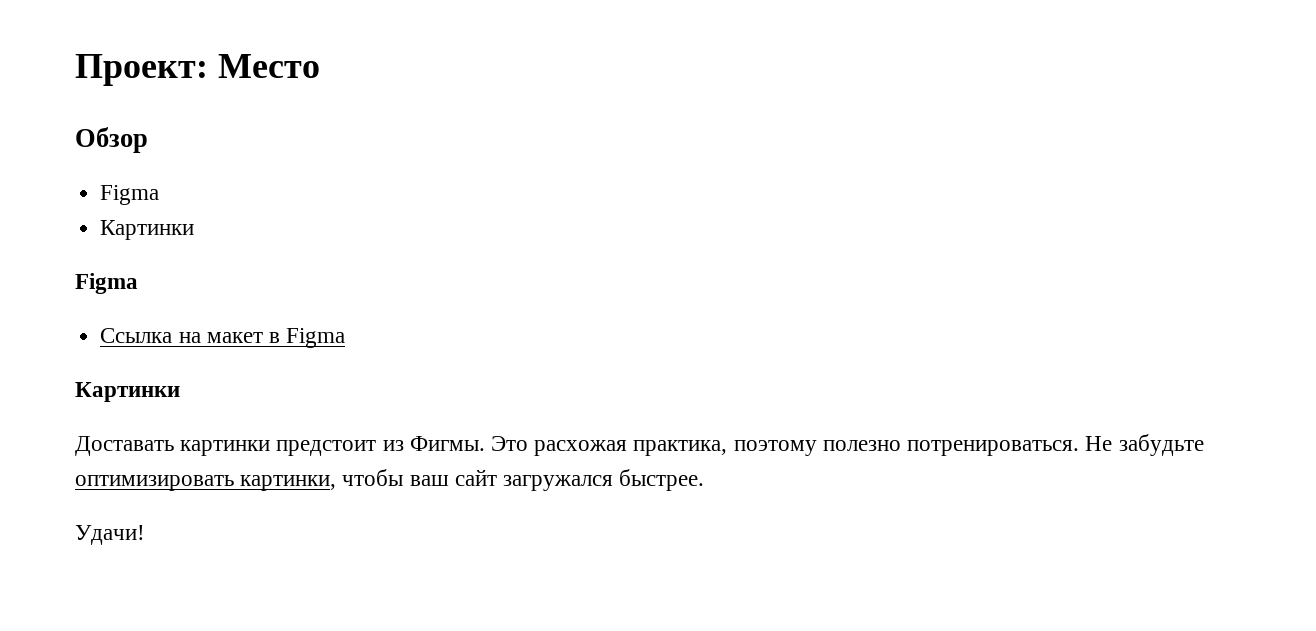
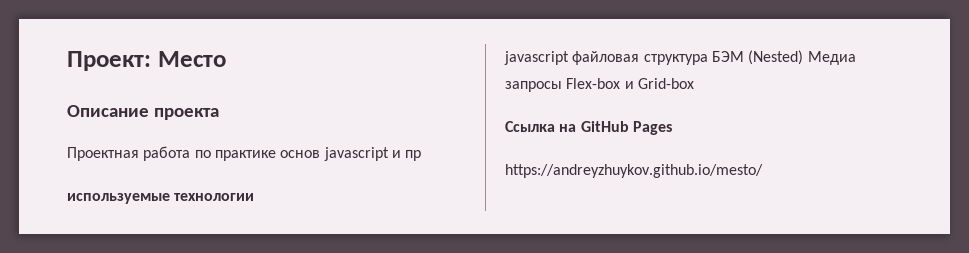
[75,127,148,153] [100,185,160,205] [100,220,195,240] [75,273,138,294] [100,328,346,348] [75,382,180,402] [75,434,1204,456] [75,469,705,491] [75,525,145,545] Обзор // Figma // Картинки // Figma // Ссылка на макет в Figma // Картинки // Доставать картинки предстоит из Фигмы. Это расхожая практика, поэтому полезно потренироваться. Не забудьте оптимизировать картинки, чтобы ваш сайт загружался быстрее. // Удачи! -> [67,105,219,120] [67,146,422,161] [67,193,255,204] [504,50,856,65] [505,78,694,92] [505,121,672,135] [505,164,763,178] Описание проекта // Проектная работа по практике основ javascript и пр // используемые технологии // javascript файловая структура БЭМ (Nested) Медиа запросы Flex-box и Grid-box // Cсылка на GitHub Pages // https://andreyzhuykov.github.io/mesto/

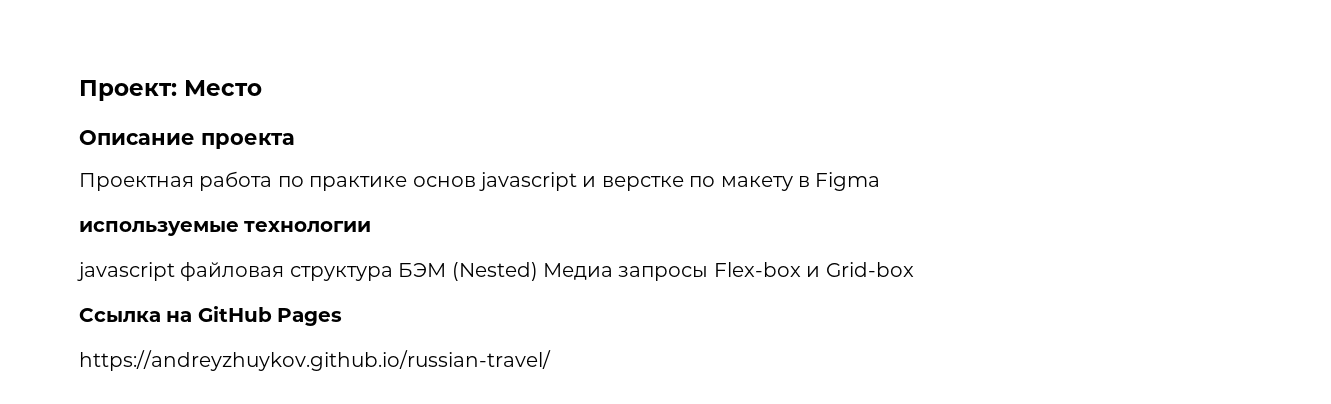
[405,150,422,161] пр -> [601,172,881,191] верстке по макету в Figma
[505,164,763,178] https://andreyzhuykov.github.io/mesto/ -> [79,350,551,371] https://andreyzhuykov.github.io/russian-travel/

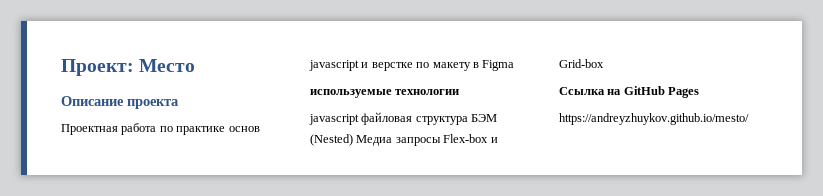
[79,350,551,371] https://andreyzhuykov.github.io/russian-travel/ -> [559,113,749,125] https://andreyzhuykov.github.io/mesto/

